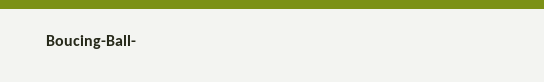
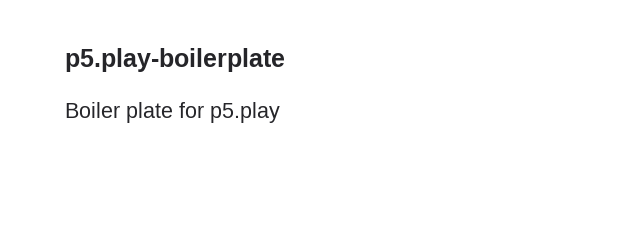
[46,35,136,49] Boucing-Ball- -> [65,48,285,72] [65,102,280,123] p5.play-boilerplate // Boiler plate for p5.play

